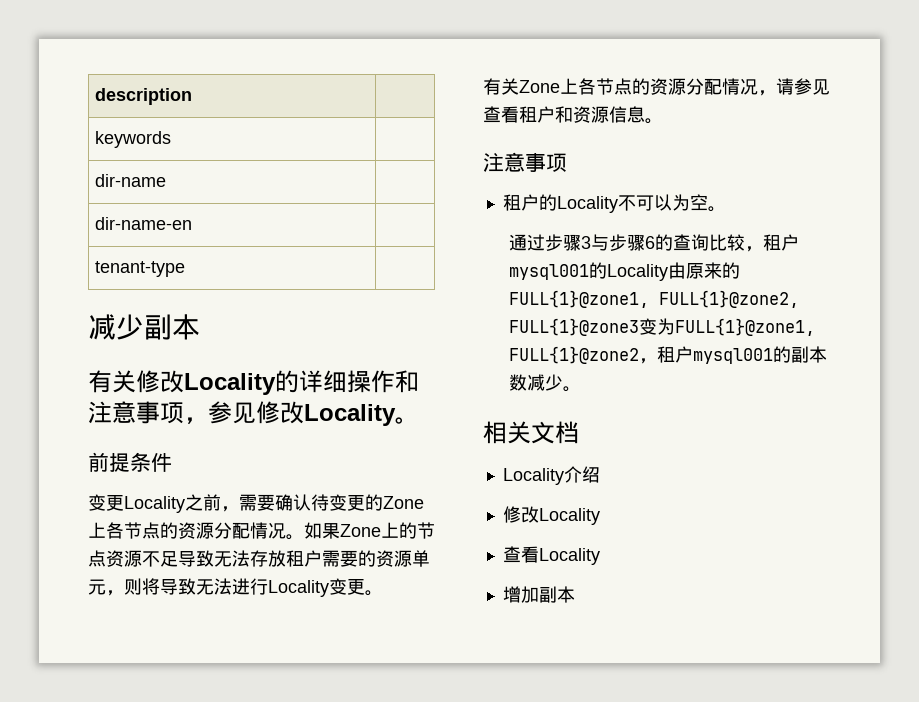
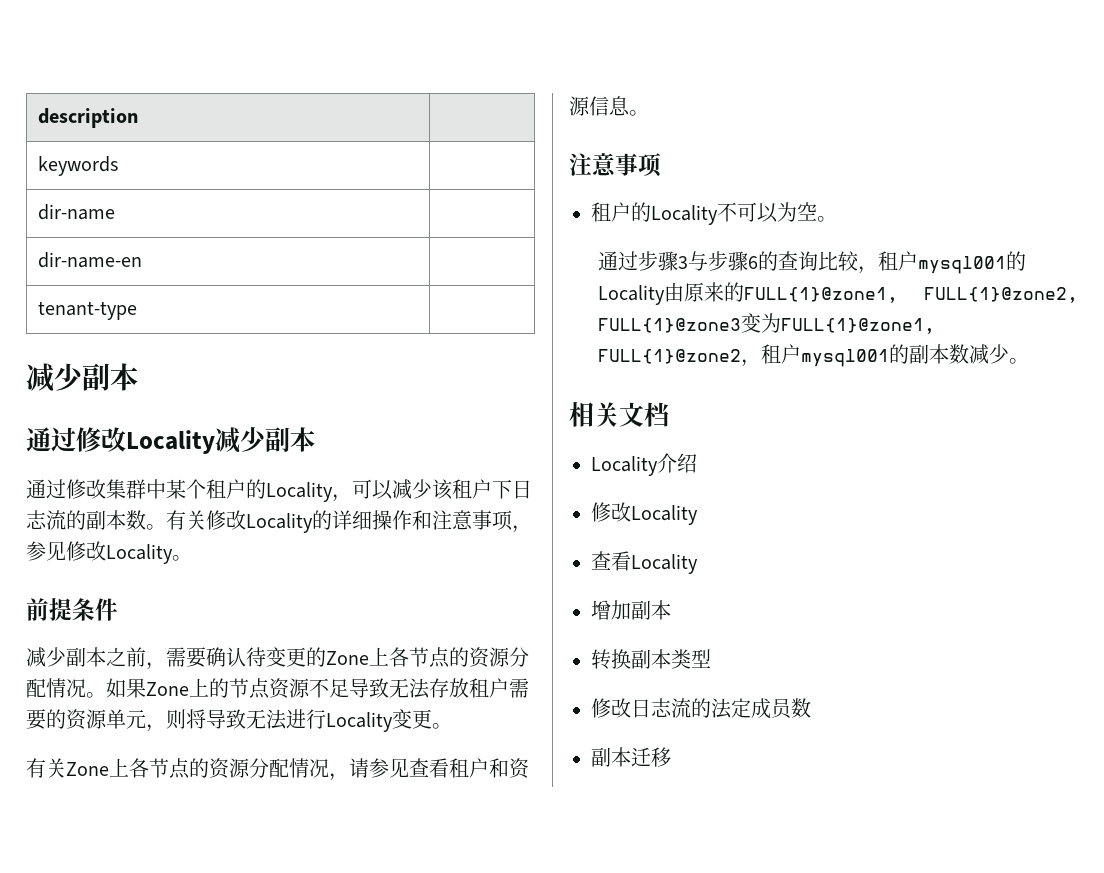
(200, 327) none -> [26,427,315,454] [26,479,532,502] [26,510,166,530] 通过修改Locality减少副本 // 通过修改集群中某个租户的Locality，可以减少该租户下日志流的副本数。
[88,494,185,513] 变更Locality -> [26,647,106,667] 减少副本
(575, 594) none -> [591,649,711,670] [591,698,811,719] [591,747,671,767] // 转换副本类型 // 修改日志流的法定成员数 // 副本迁移

